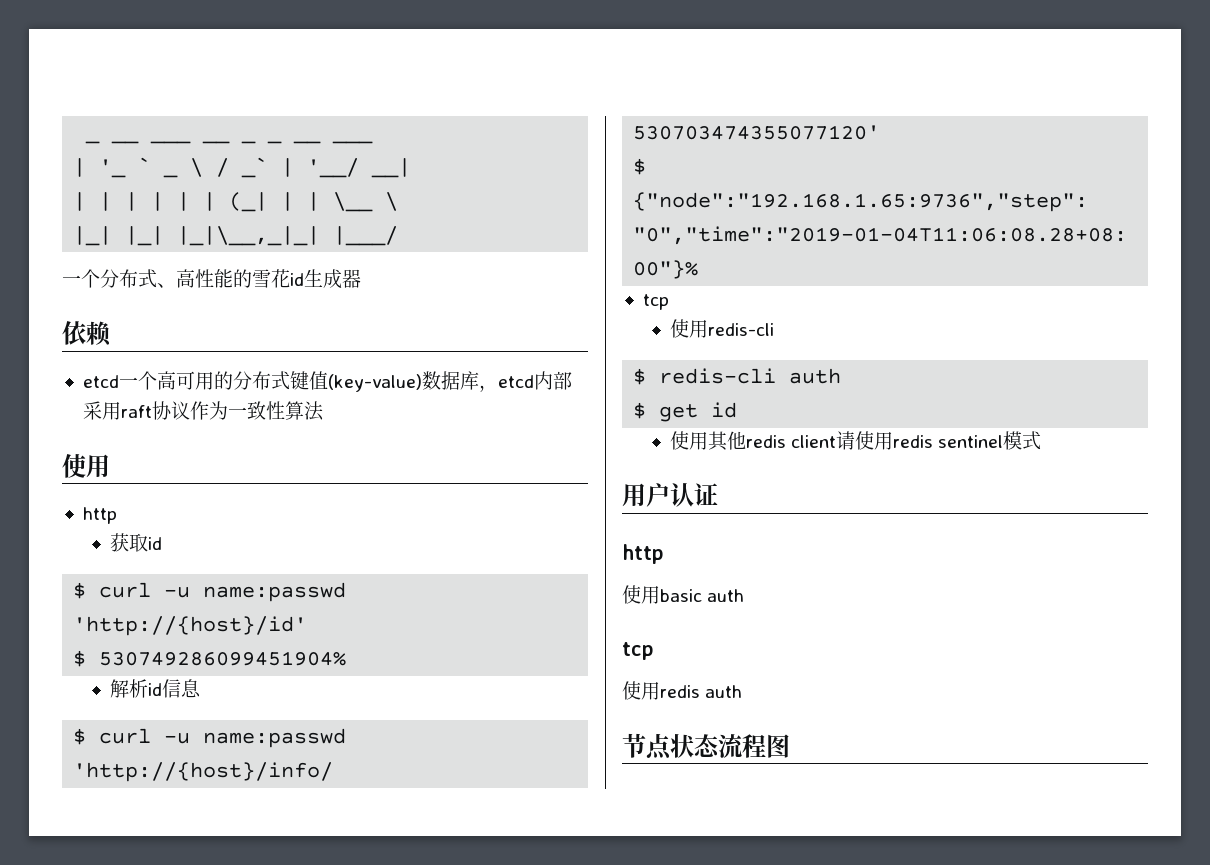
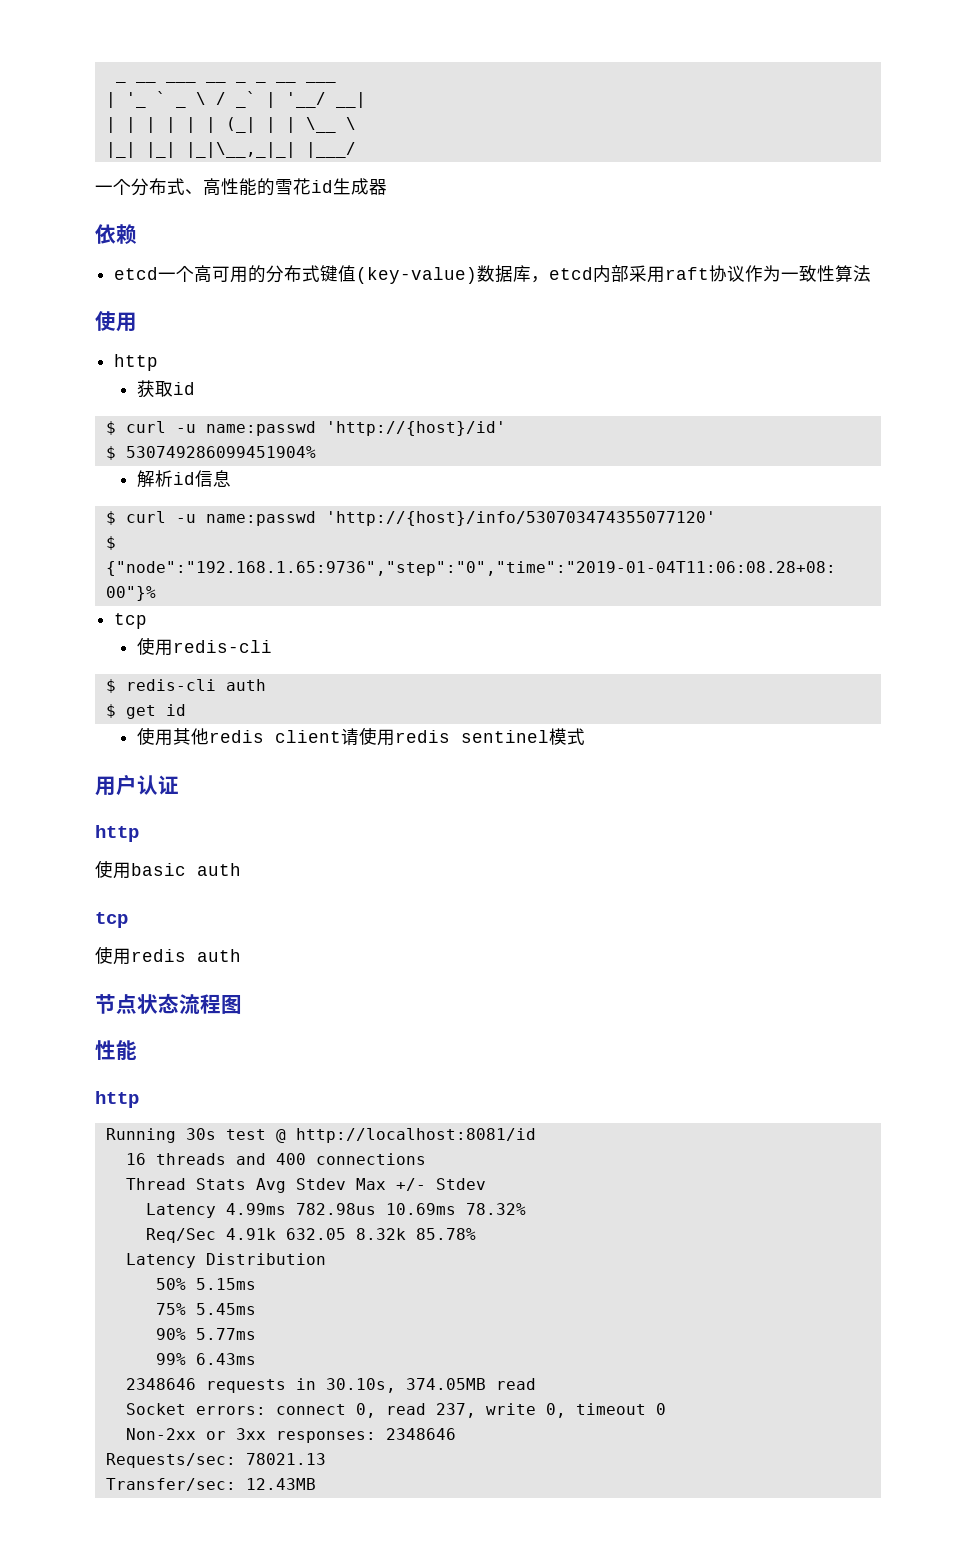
(790, 746) none -> [95,1040,137,1060] [95,1091,139,1108] [105,1128,536,1143] [125,1153,426,1165] [125,1178,486,1193] [145,1203,526,1218] [145,1228,476,1243] [125,1253,326,1268] [155,1278,256,1290] [155,1303,256,1315] [155,1328,256,1340] [155,1353,256,1365] [125,1378,536,1393] [125,1403,666,1418] [125,1428,456,1443] [105,1453,326,1468] [105,1478,316,1491] // 性能 // http // Running 30s test @ http://localhost:8081/id // 16 threads and 400 connections // Thread Stats Avg Stdev Max +/- Stdev // Latency 4.99ms 782.98us 10.69ms 78.32% // Req/Sec 4.91k 632.05 8.32k 85.78% // Latency Distribution // 50% 5.15ms // 75% 5.45ms // 90% 5.77ms // 99% 6.43ms // 2348646 requests in 30.10s, 374.05MB read // Socket errors: connect 0, read 237, write 0, timeout 0 // Non-2xx or 3xx responses: 2348646 // Requests/sec: 78021.13 // Transfer/sec: 12.43MB

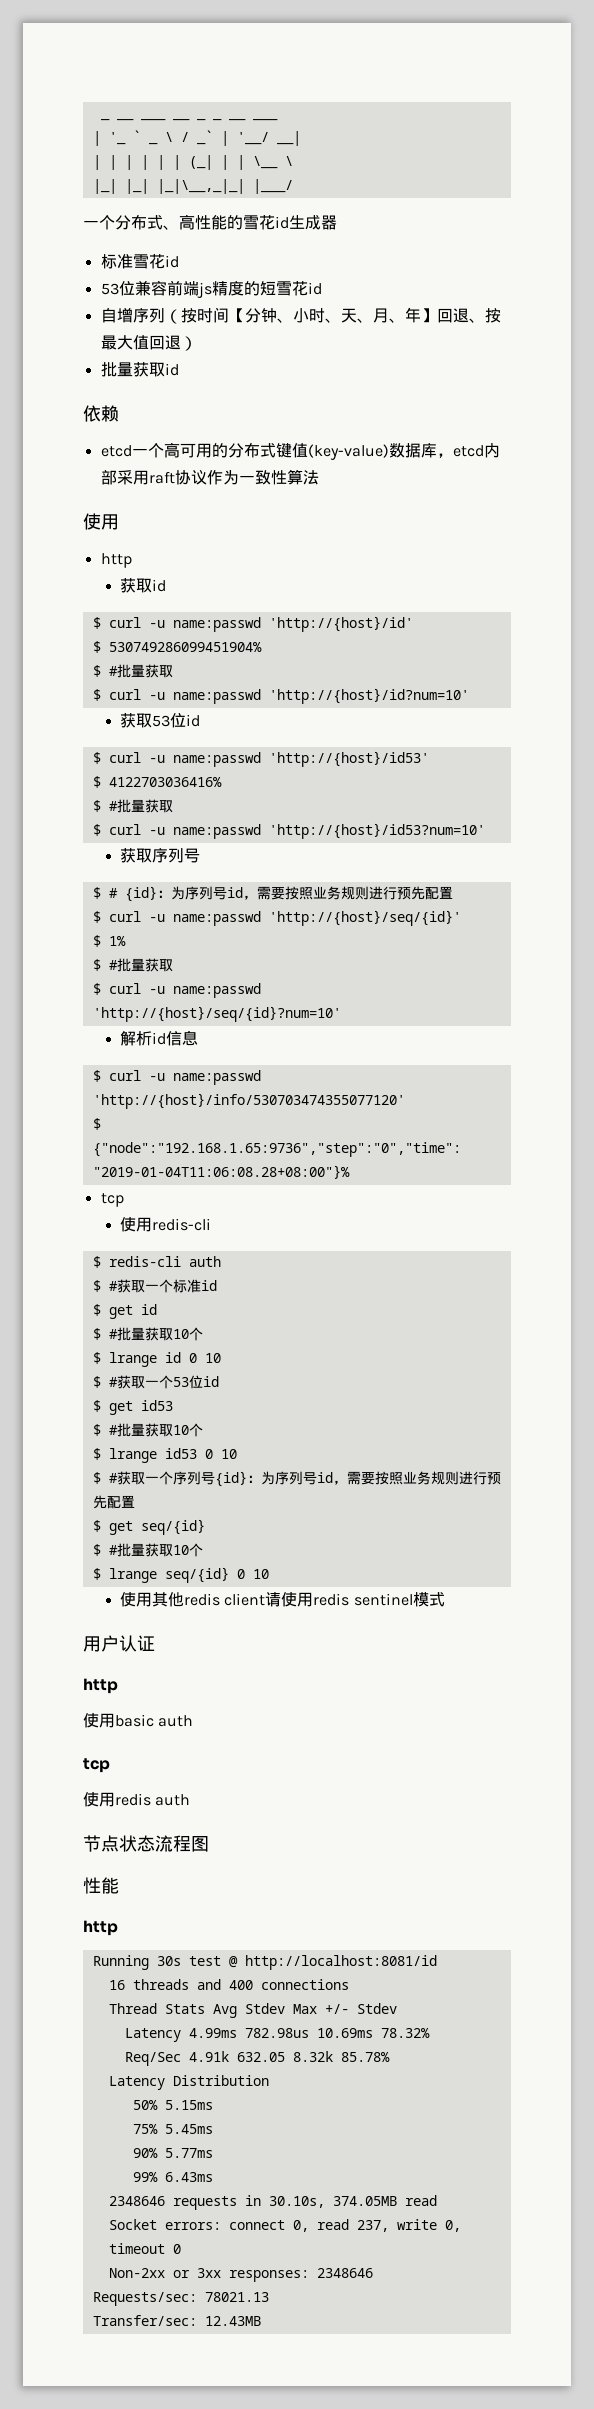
(387, 187) none -> [100,254,179,269] [100,280,322,298] [100,307,501,324] [100,335,197,351] [100,362,179,377] // 标准雪花id // 53位兼容前端js精度的短雪花id // 自增序列（按时间【分钟、小时、天、月、年】回退、按最大值回退） // 批量获取id
(316, 452) none -> [92,664,173,678] [92,688,469,704] [119,713,200,728] [92,751,429,767] [92,776,222,788] [92,799,173,813] [92,823,485,839] [119,848,200,863] [92,886,453,902] [92,910,461,926] [92,935,126,947] [92,958,173,972] [92,983,261,998] [92,1006,341,1022] // $ #批量获取 // $ curl -u name:passwd 'http://{host}/id?num=10' // 获取53位id // $ curl -u name:passwd 'http://{host}/id53' // $ 4122703036416% // $ #批量获取 // $ curl -u name:passwd 'http://{host}/id53?num=10' // 获取序列号 // $ # {id}：为序列号id，需要按照业务规则进行预先配置 // $ curl -u name:passwd 'http://{host}/seq/{id}' // $ 1% // $ #批量获取 // $ curl -u name:passwd 'http://{host}/seq/{id}?num=10'
[125,704,186,719] get id -> [108,1279,217,1293] [92,1304,157,1319] [92,1327,203,1341] [92,1352,221,1367] [92,1375,219,1389] [92,1400,173,1415] [92,1423,203,1437] [92,1448,237,1463] [92,1471,501,1487] [92,1495,135,1509] [92,1519,205,1535] [92,1543,203,1557] [92,1567,269,1583] #获取一个标准id // $ get id // $ #批量获取10个 // $ lrange id 0 10 // $ #获取一个53位id // $ get id53 // $ #批量获取10个 // $ lrange id53 0 10 // $ #获取一个序列号{id}：为序列号id，需要按照业务规则进行预先配置 // $ get seq/{id} // $ #批量获取10个 // $ lrange seq/{id} 0 10

